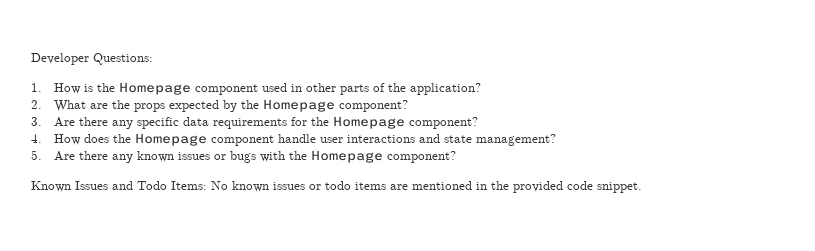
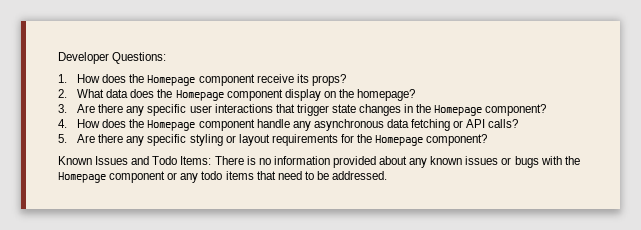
[84,82,482,95] [31,99,409,112] is the Homepage component used in other parts of the application? // 2. What are the props expected by the Homepage component? -> [102,74,346,86] [58,89,416,101] does the Homepage component receive its props? // 2. What data does the Homepage component display on the homepage?
[183,117,308,129] data requirements for -> [189,104,414,116] user interactions that trigger state changes in
[320,134,557,146] [31,150,286,163] user interactions and state management? // 5. Are there any known issues or bugs with -> [292,119,519,131] [58,134,354,146] any asynchronous data fetching or API calls? // 5. Are there any specific styling or layout requirements for
[211,181,642,193] No known issues or todo items are mentioned in the provided code snippet. -> [214,156,580,168] [58,171,388,183] There is no information provided about any known issues or bugs with the Homepage component or any todo items that need to be addressed.

